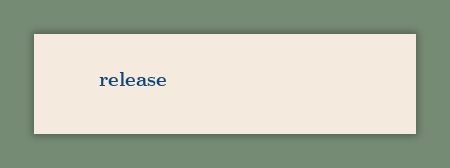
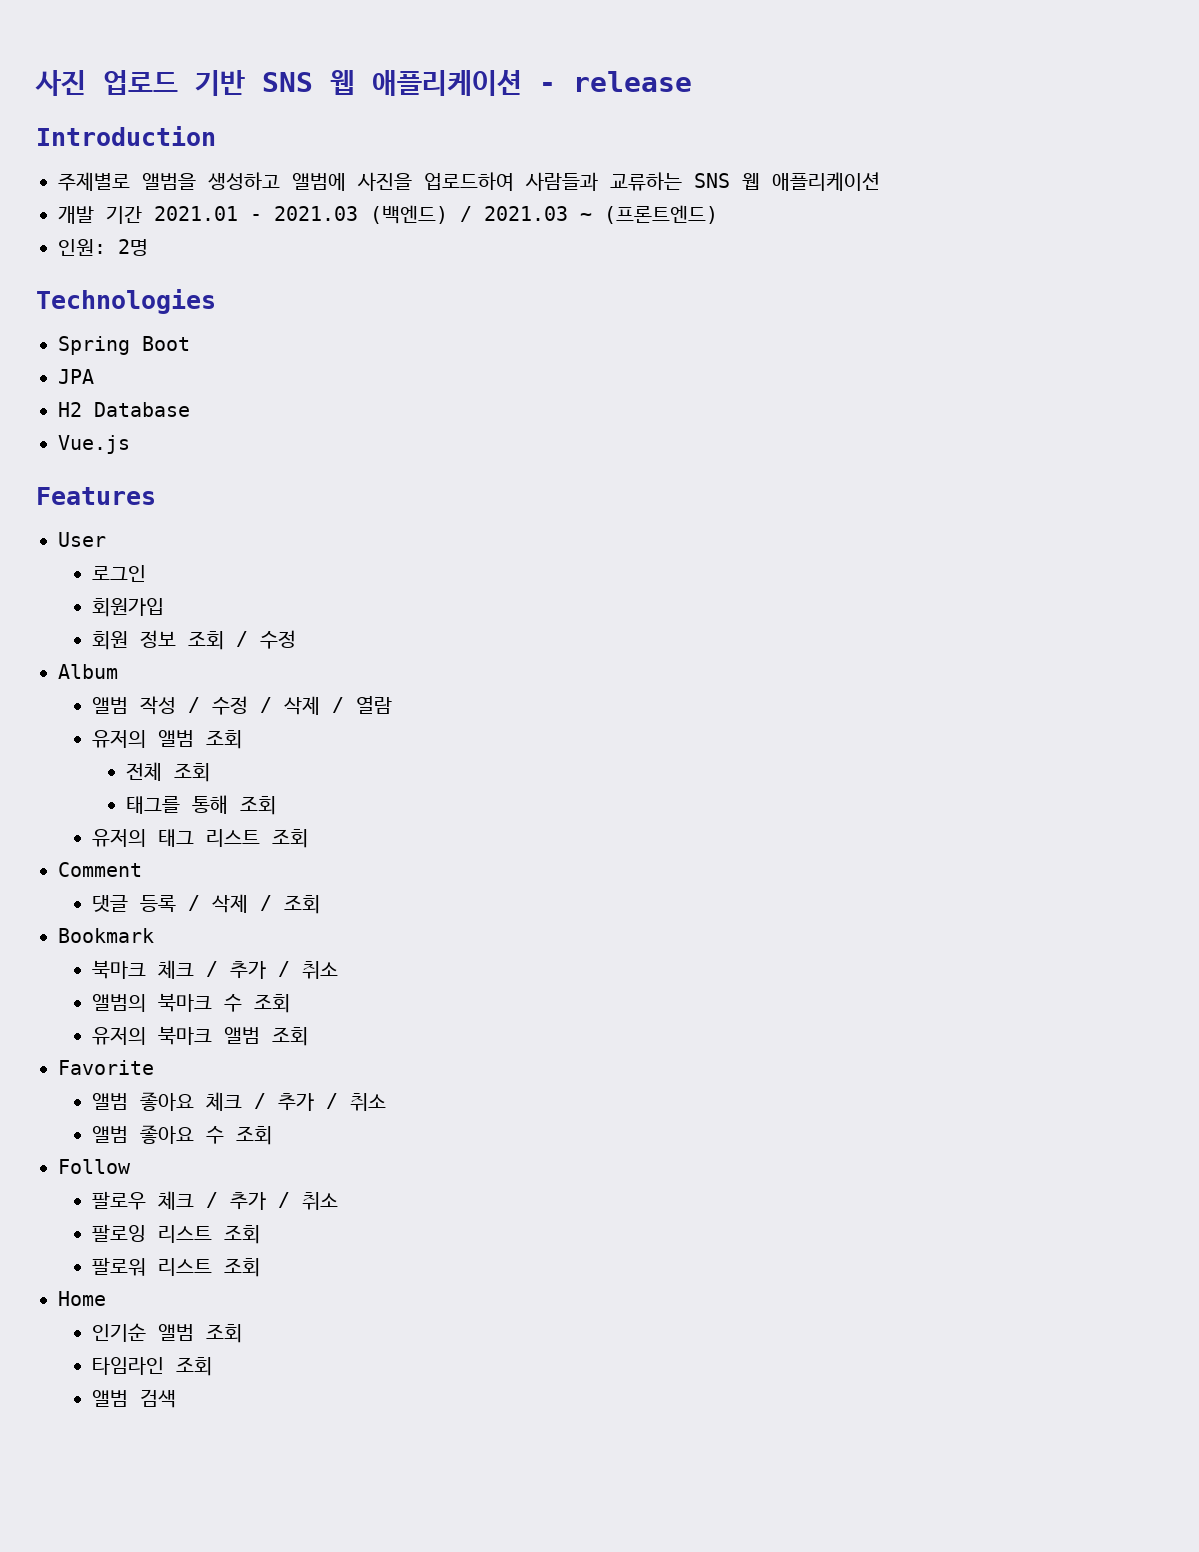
[99,72,167,86] release -> [35,70,692,96] [36,126,216,146] [58,172,880,191] [58,205,718,224] [58,239,148,256] [36,289,216,314] [58,336,190,355] [58,369,94,384] [58,402,190,417] [58,435,130,454] [36,487,156,505] [58,532,106,547] [92,565,147,582] [92,598,165,617] [92,630,297,650] [58,664,118,679] [92,696,393,715] [92,730,243,749] [126,762,211,782] [126,795,277,815] [92,829,309,848] [58,862,142,877] [92,894,321,914] [58,928,154,943] [92,960,339,979] [92,993,291,1013] [92,1026,309,1046] [58,1060,154,1075] [92,1092,387,1111] [92,1125,273,1145] [58,1159,131,1174] [92,1191,339,1210] [92,1224,261,1244] [92,1257,261,1277] [58,1291,106,1306] [92,1323,243,1343] [92,1357,213,1376] [92,1389,177,1408] 사진 업로드 기반 SNS 웹 애플리케이션 - release // Introduction // 주제별로 앨범을 생성하고 앨범에 사진을 업로드하여 사람들과 교류하는 SNS 웹 애플리케이션 // 개발 기간 2021.01 - 2021.03 (백엔드) / 2021.03 ~ (프론트엔드) // 인원: 2명 // Technologies // Spring Boot // JPA // H2 Database // Vue.js // Features // User // 로그인 // 회원가입 // 회원 정보 조회 / 수정 // Album // 앨범 작성 / 수정 / 삭제 / 열람 // 유저의 앨범 조회 // 전체 조회 // 태그를 통해 조회 // 유저의 태그 리스트 조회 // Comment // 댓글 등록 / 삭제 / 조회 // Bookmark // 북마크 체크 / 추가 / 취소 // 앨범의 북마크 수 조회 // 유저의 북마크 앨범 조회 // Favorite // 앨범 좋아요 체크 / 추가 / 취소 // 앨범 좋아요 수 조회 // Follow // 팔로우 체크 / 추가 / 취소 // 팔로잉 리스트 조회 // 팔로워 리스트 조회 // Home // 인기순 앨범 조회 // 타임라인 조회 // 앨범 검색

